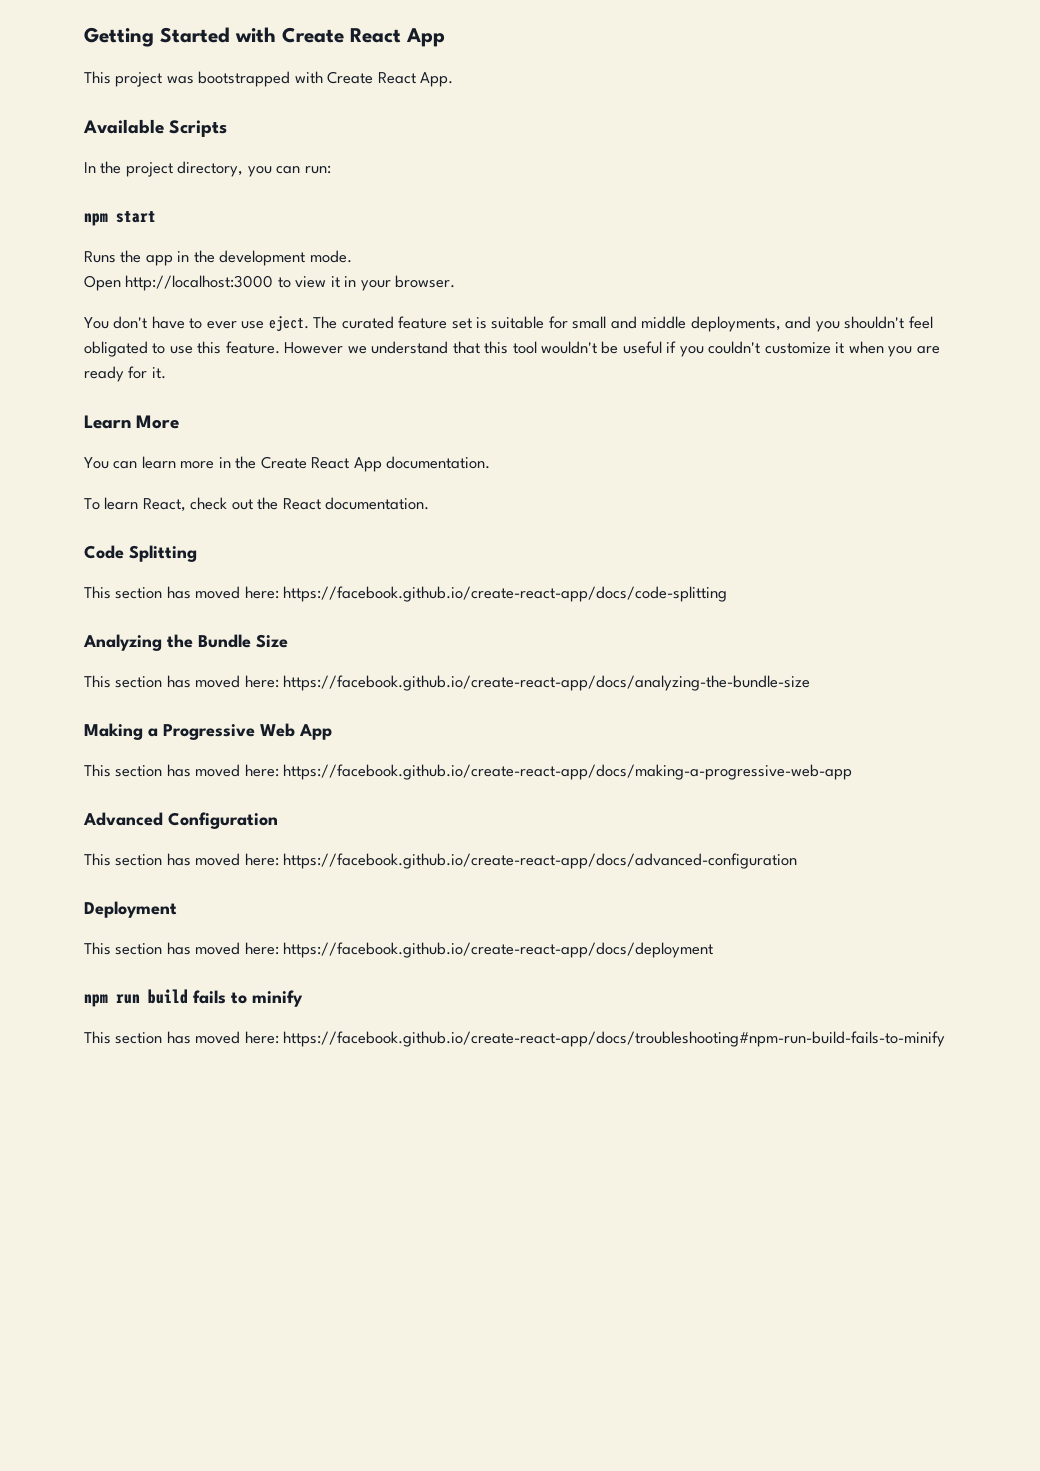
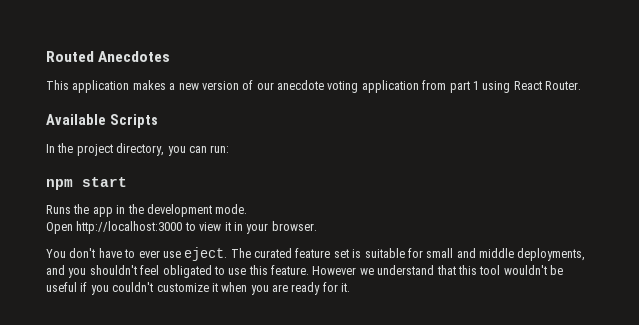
[84,27,445,47] [84,71,454,87] Getting Started with Create React App // This project was bootstrapped with Create React App. -> [46,51,171,62] [46,80,581,93] Routed Anecdotes // This application makes a new version of our anecdote voting application from part 1 using React Router.
[84,415,180,429] [84,456,491,472] [84,497,430,512] [84,545,197,562] [84,586,728,602] [83,634,288,651] [84,675,811,691] [84,723,332,740] [84,764,853,780] [83,812,278,829] [84,853,798,869] [84,901,177,918] [84,942,714,958] [84,989,303,1007] [84,1031,946,1047] // Learn More // You can learn more in the Create React App documentation. // To learn React, check out the React documentation. // Code Splitting // This section has moved here: https://facebook.github.io/create-react-app/docs/code-splitting // Analyzing the Bundle Size // This section has moved here: https://facebook.github.io/create-react-app/docs/analyzing-the-bundle-size // Making a Progressive Web App // This section has moved here: https://facebook.github.io/create-react-app/docs/making-a-progressive-web-app // Advanced Configuration // This section has moved here: https://facebook.github.io/create-react-app/docs/advanced-configuration // Deployment // This section has moved here: https://facebook.github.io/create-react-app/docs/deployment // npm run build fails to minify // This section has moved here: https://facebook.github.io/create-react-app/docs/troubleshooting#npm-run-build-fails-to-minify -> (351, 287) none

